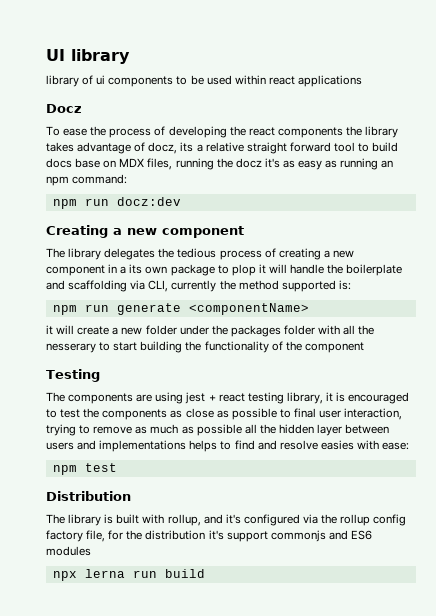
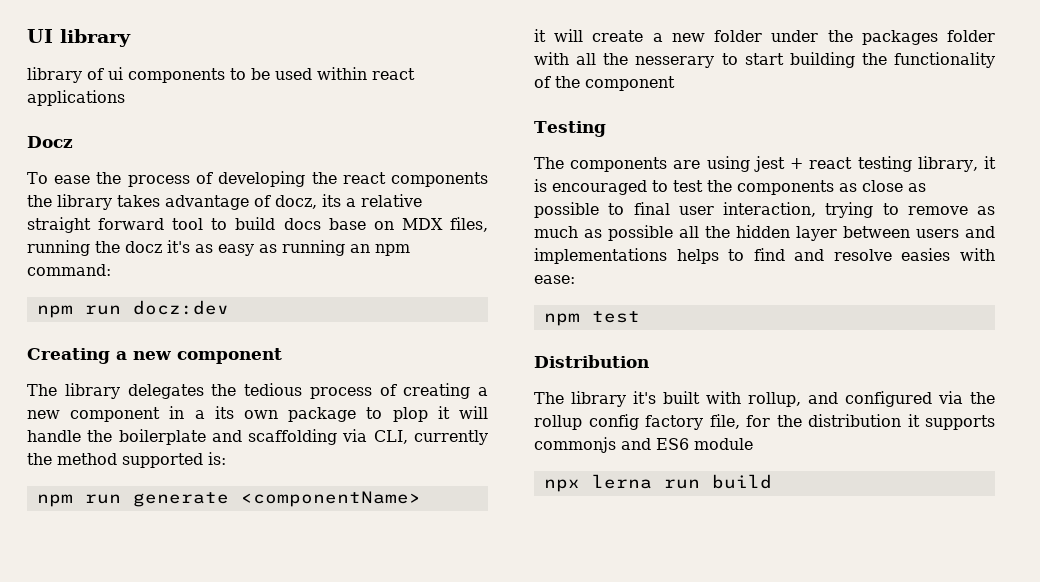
[104,514,114,524] is -> [633,391,656,404] it's
[225,514,241,524] it's -> (838, 398) none
[208,530,268,542] it's support -> [907,414,995,430] it supports
[46,546,91,556] modules -> [694,438,753,450] module

